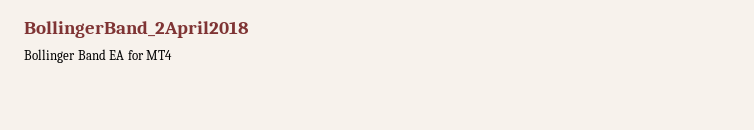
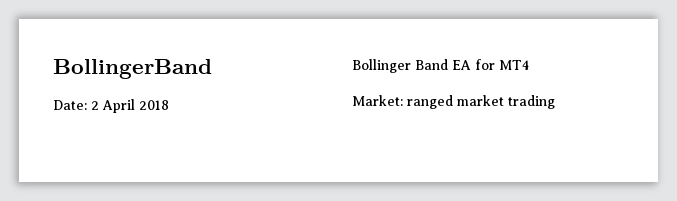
[24,21,249,38] BollingerBand_2April2018 -> [53,59,212,79] [53,99,169,113] BollingerBand // Date: 2 April 2018
(173, 55) none -> [352,95,555,109] // Market: ranged market trading

